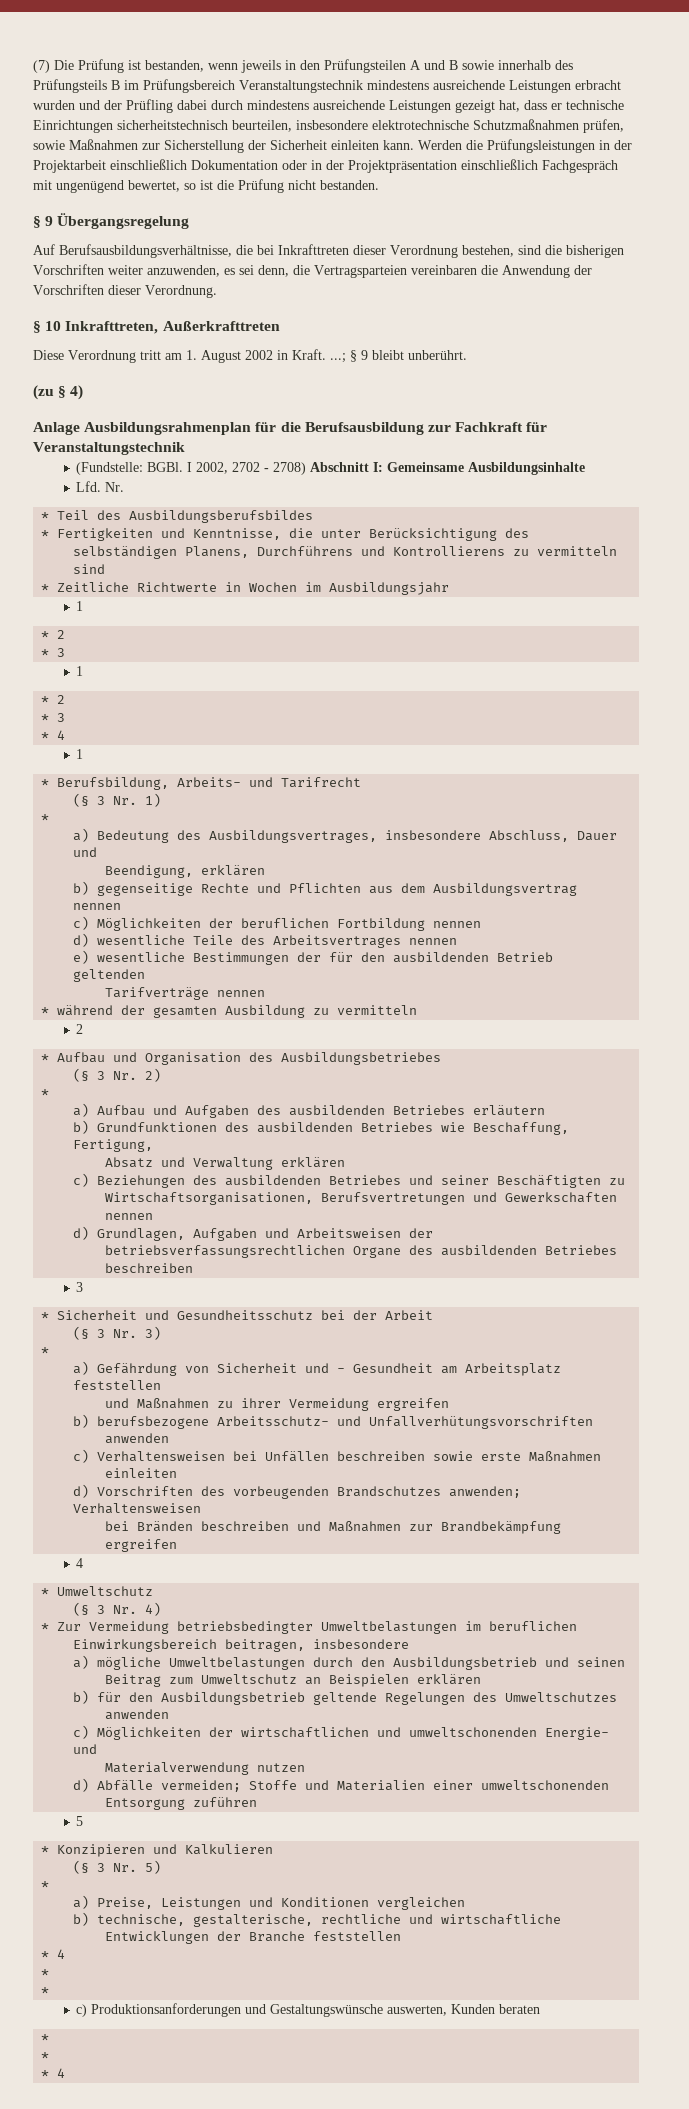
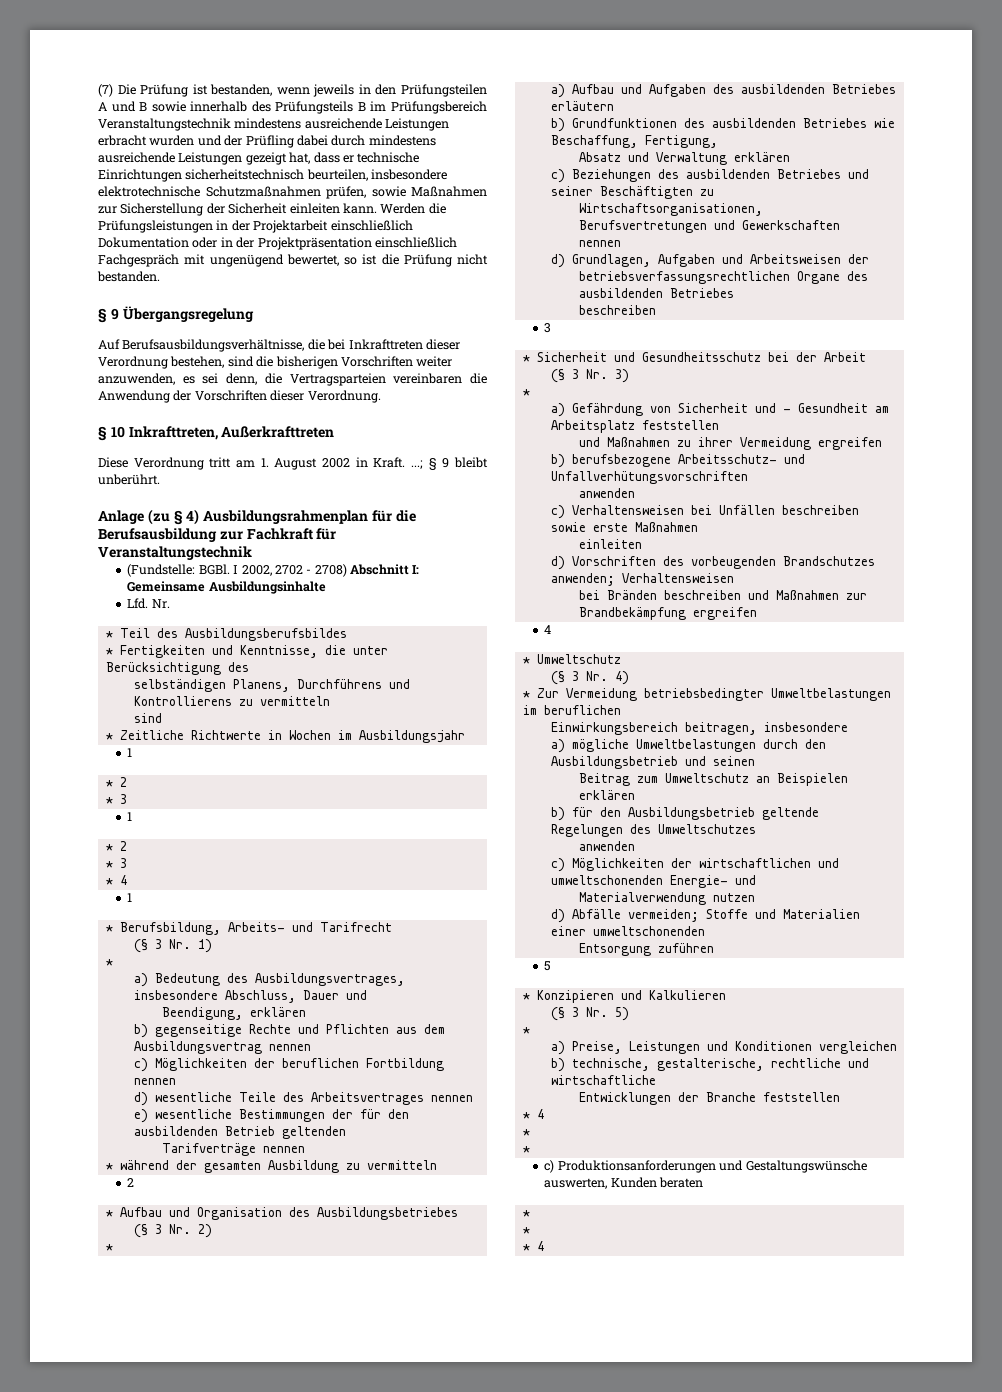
(467, 355) none -> [98,510,144,524] Anlage
[33,422,80,435] // Anlage -> (200, 517) none

